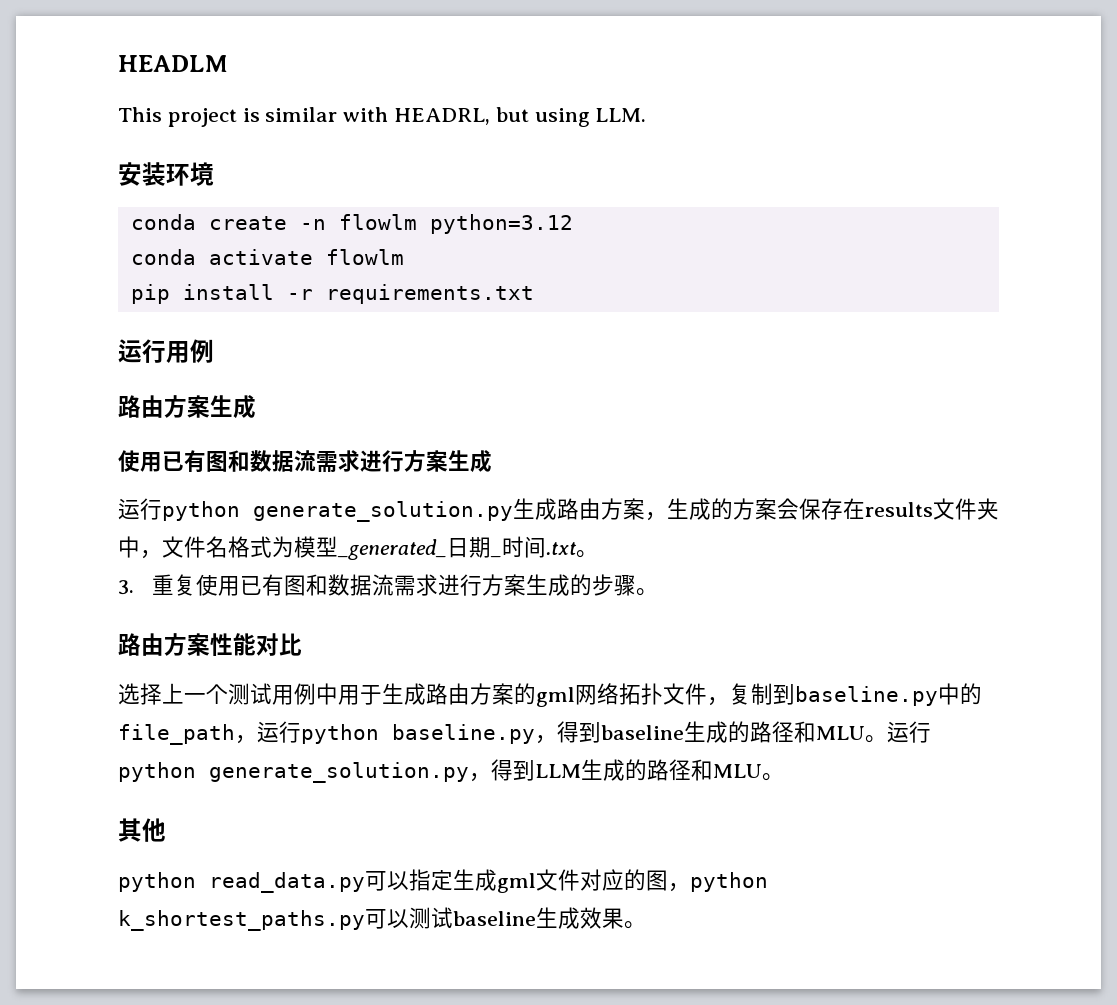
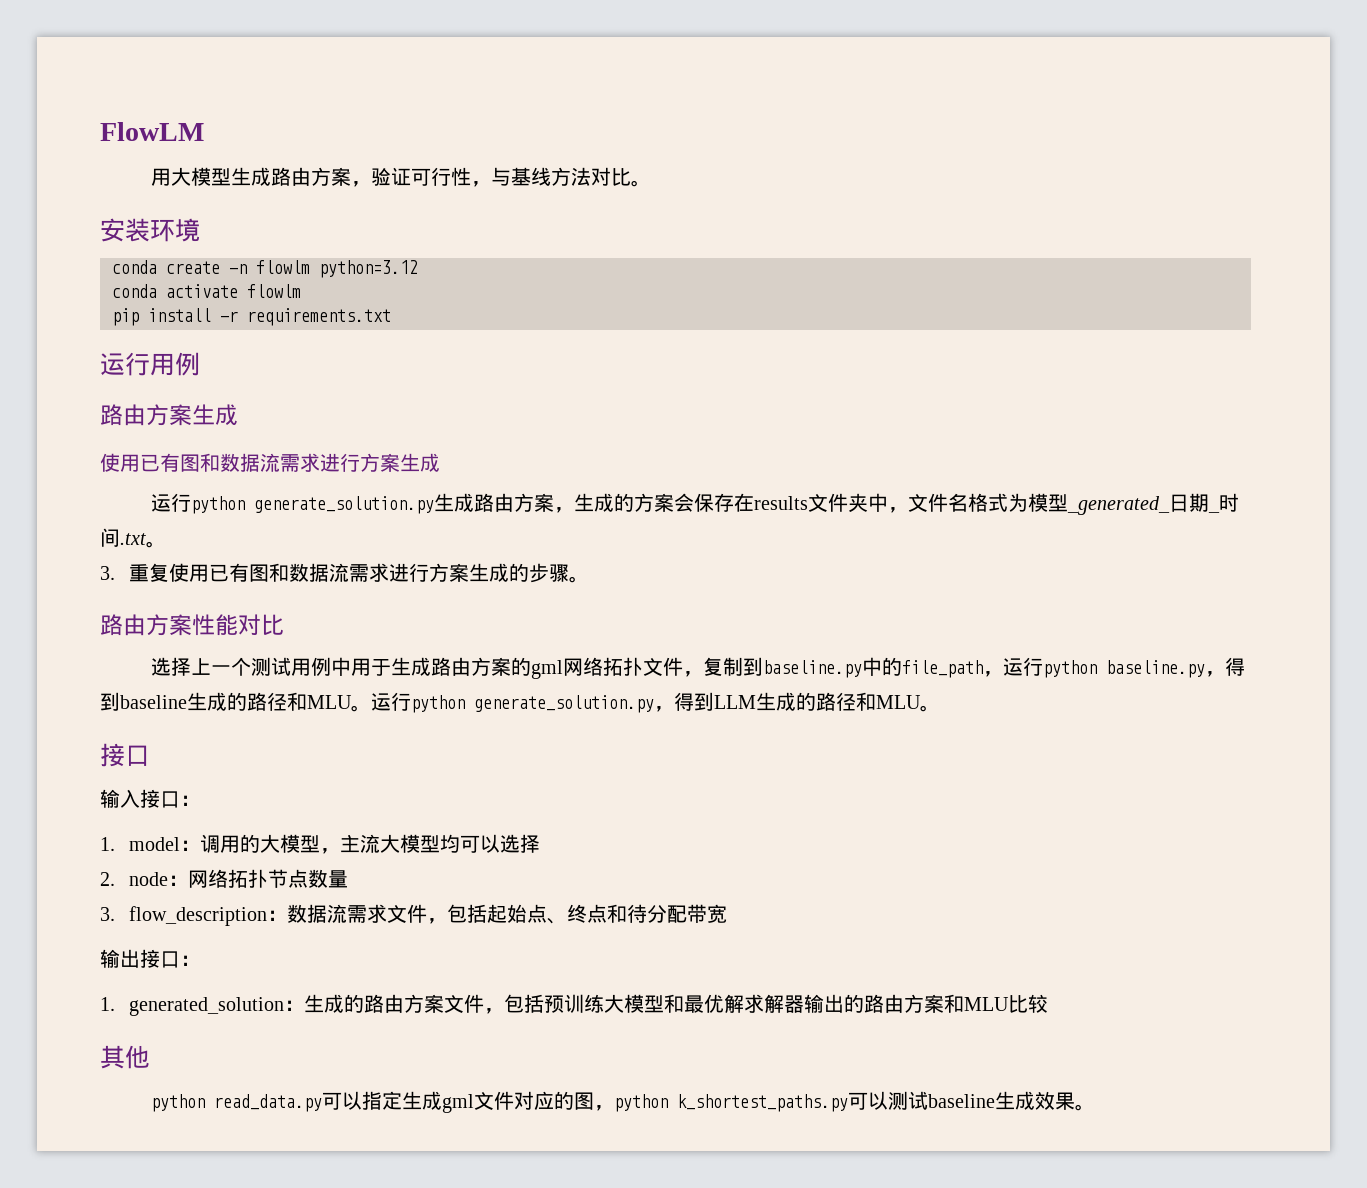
[118,55,228,72] [118,107,647,127] HEADLM // This project is similar with HEADRL, but using LLM. -> [100,122,204,141] [150,167,651,187] FlowLM // 用大模型生成路由方案，验证可行性，与基线方法对比。
(784, 777) none -> [100,743,150,767] [100,789,200,808] [100,834,541,854] [100,869,349,888] [100,904,728,926] [100,949,200,968] [100,994,1049,1016] // 接口 // 输入接口： // 1. model：调用的大模型，主流大模型均可以选择 // 2. node：网络拓扑节点数量 // 3. flow_description：数据流需求文件，包括起始点、终点和待分配带宽 // 输出接口： // 1. generated_solution：生成的路由方案文件，包括预训练大模型和最优解求解器输出的路由方案和MLU比较

